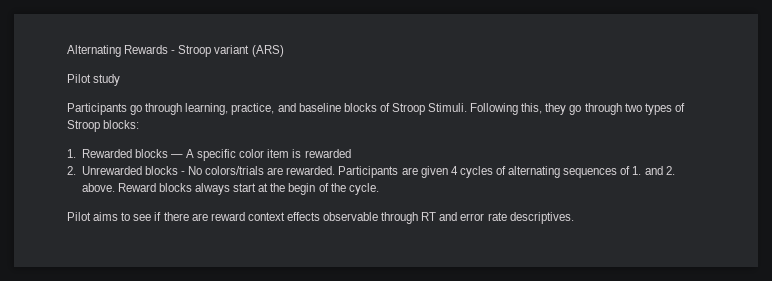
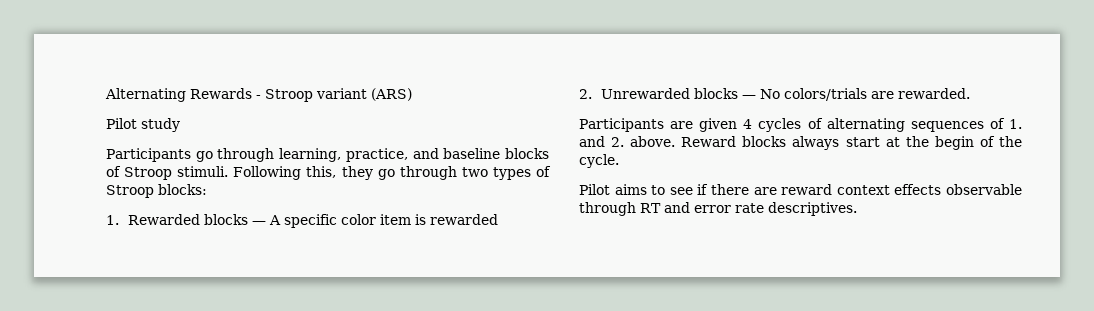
[428,103,468,112] Stimuli. -> [177,166,229,177] stimuli.
[180,171,185,175] - -> [742,95,757,99] —
(336, 170) none -> (971, 93) //

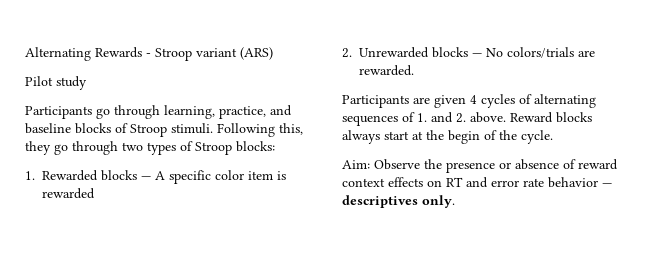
[579,184,777,195] Pilot aims to see if there are -> [342,159,576,173] Aim: Observe the presence or absence of
[946,184,1022,195] [579,202,636,216] observable through -> [427,180,442,187] on
[768,202,857,216] descriptives. -> [548,177,612,188] [342,195,455,208] behavior — descriptives only.

